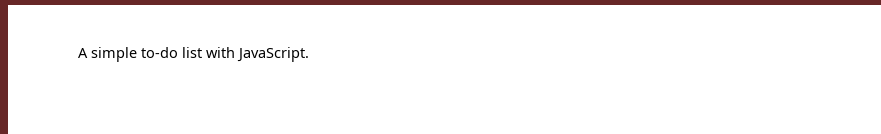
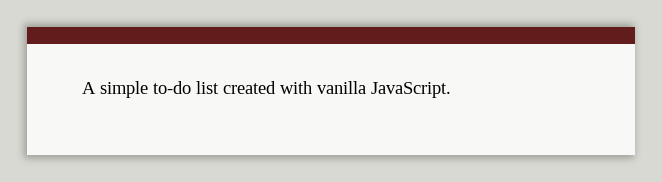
[206,47,235,58] with -> [223,81,366,94] created with vanilla

